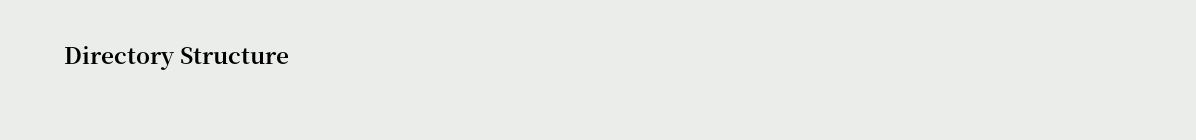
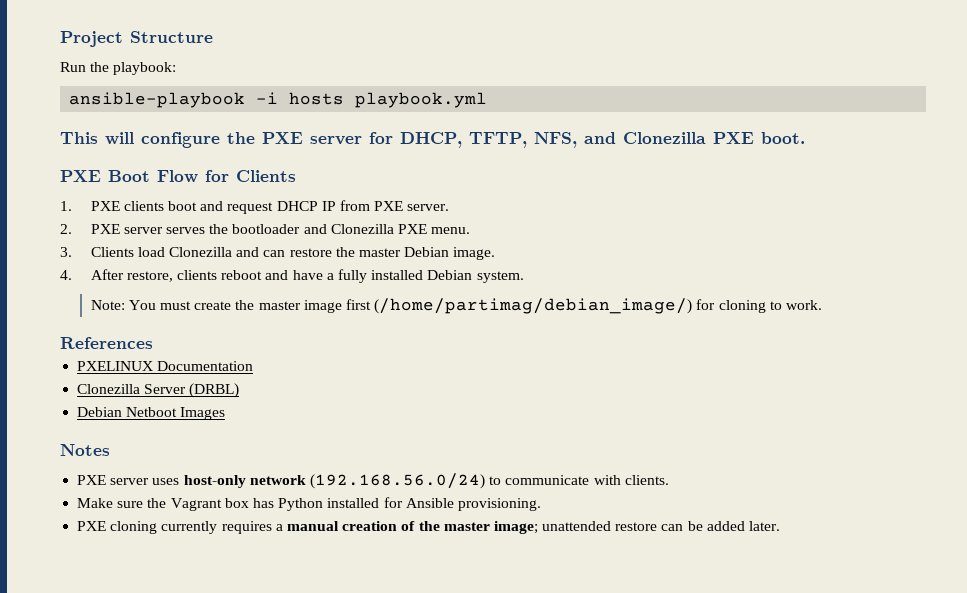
[64,46,175,70] Directory -> [60,31,123,47] Project
(290, 55) none -> [60,62,177,75] [69,92,488,108] [60,132,805,148] [60,170,296,183] [60,200,450,214] [60,224,471,234] [60,247,496,260] [60,269,524,283] [90,298,822,314] [60,337,153,349] [77,361,254,371] [77,383,240,398] [77,407,226,420] [60,444,110,456] [77,473,669,489] [77,497,541,511] [77,521,781,534] // Run the playbook: // ansible-playbook -i hosts playbook.yml // This will configure the PXE server for DHCP, TFTP, NFS, and Clonezilla PXE boot. // PXE Boot Flow for Clients // 1. PXE clients boot and request DHCP IP from PXE server. // 2. PXE server serves the bootloader and Clonezilla PXE menu. // 3. Clients load Clonezilla and can restore the master Debian image. // 4. After restore, clients reboot and have a fully installed Debian system. // Note: You must create the master image first (/home/partimag/debian_image/) for cloning to work. // References // PXELINUX Documentation // Clonezilla Server (DRBL) // Debian Netboot Images // Notes // PXE server uses host-only network (192.168.56.0/24) to communicate with clients. // Make sure the Vagrant box has Python installed for Ansible provisioning. // PXE cloning currently requires a manual creation of the master image; unattended restore can be added later.

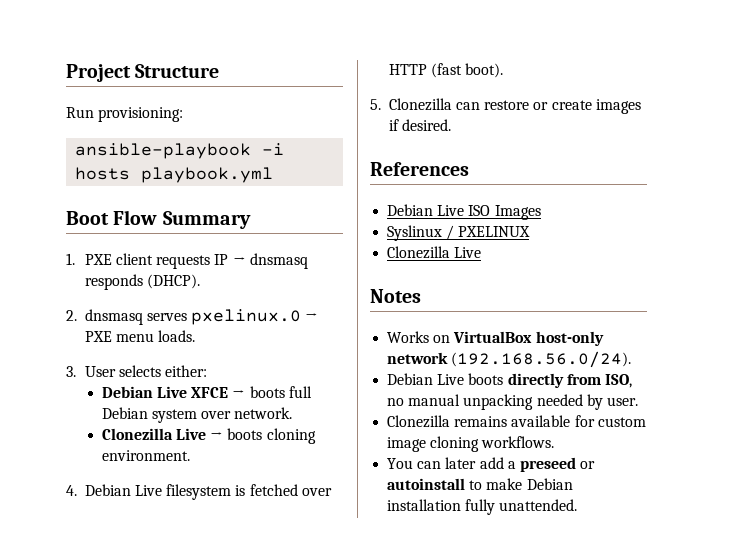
[90,62,177,75] the playbook: -> [98,107,184,122] provisioning:
[60,132,805,148] [60,170,296,183] [60,200,450,214] [60,224,471,234] [60,247,496,260] [60,269,524,283] [90,298,822,314] [60,337,153,349] This will configure the PXE server for DHCP, TFTP, NFS, and Clonezilla PXE boot. // PXE Boot Flow for Clients // 1. PXE clients boot and request DHCP IP from PXE server. // 2. PXE server serves the bootloader and Clonezilla PXE menu. // 3. Clients load Clonezilla and can restore the master Debian image. // 4. After restore, clients reboot and have a fully installed Debian system. // Note: You must create the master image first (/home/partimag/debian_image/) for cloning to work. // References // -> [66,210,251,229] [66,253,308,269] [84,274,200,290] [66,309,319,325] [84,330,196,342] [66,365,208,377] [101,386,312,398] [101,407,293,423] [101,428,316,444] [101,450,190,461] [66,484,332,500] [388,63,504,78] [370,98,641,114] [388,119,451,131] [370,162,469,176] [387,204,541,220] [387,225,455,241] Boot Flow Summary // 1. PXE client requests IP → dnsmasq responds (DHCP). // 2. dnsmasq serves pxelinux.0 → PXE menu loads. // 3. User selects either: // Debian Live XFCE → boots full Debian system over network. // Clonezilla Live → boots cloning environment. // 4. Debian Live filesystem is fetched over HTTP (fast boot). // 5. Clonezilla can restore or create images if desired. // References // Debian Live ISO Images // Syslinux /
[157,361,254,371] [77,383,240,398] [77,407,226,420] [60,444,110,456] [77,473,669,489] [77,497,541,511] [77,521,781,534] Documentation // Clonezilla Server (DRBL) // Debian Netboot Images // Notes // PXE server uses host-only network (192.168.56.0/24) to communicate with clients. // Make sure the Vagrant box has Python installed for Ansible provisioning. // PXE cloning currently requires a manual creation of the master image; unattended restore can be added later. -> [387,246,482,259] [370,289,421,303] [387,331,604,346] [387,351,632,368] [387,373,632,388] [387,394,638,410] [387,415,646,428] [387,436,555,452] [387,457,596,472] [387,478,573,490] [387,499,578,515] // Clonezilla Live // Notes // Works on VirtualBox host-only network (192.168.56.0/24). // Debian Live boots directly from ISO, no manual unpacking needed by user. // Clonezilla remains available for custom image cloning workflows. // You can later add a preseed or autoinstall to make Debian installation fully unattended.

